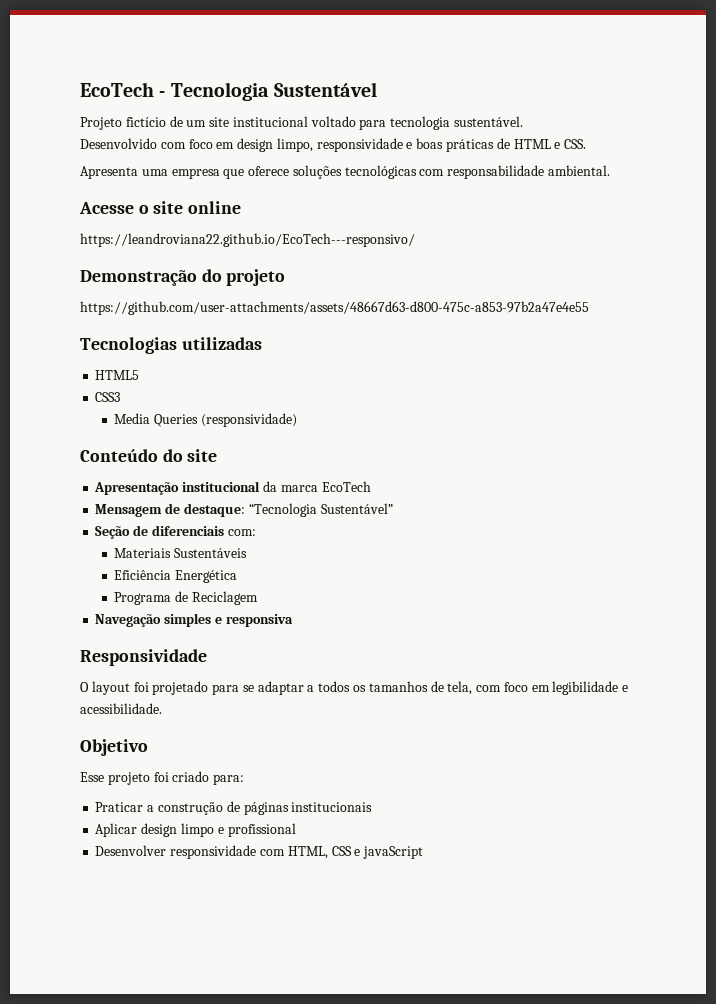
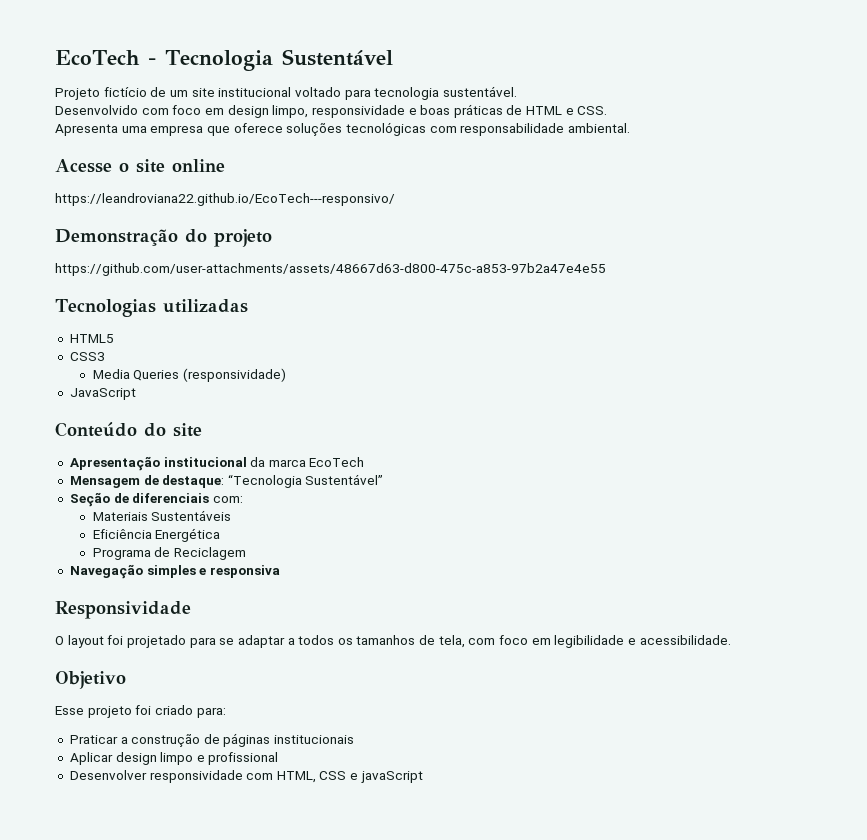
(297, 420) none -> [69,388,136,400] // JavaScript

